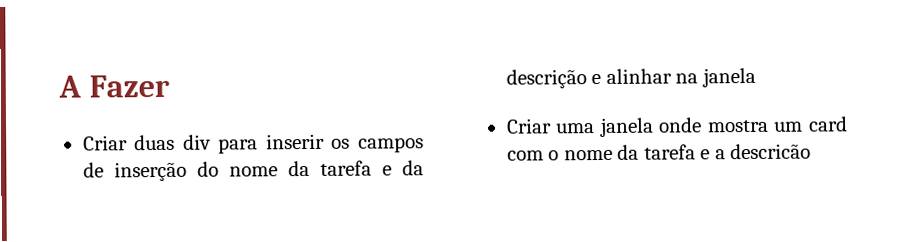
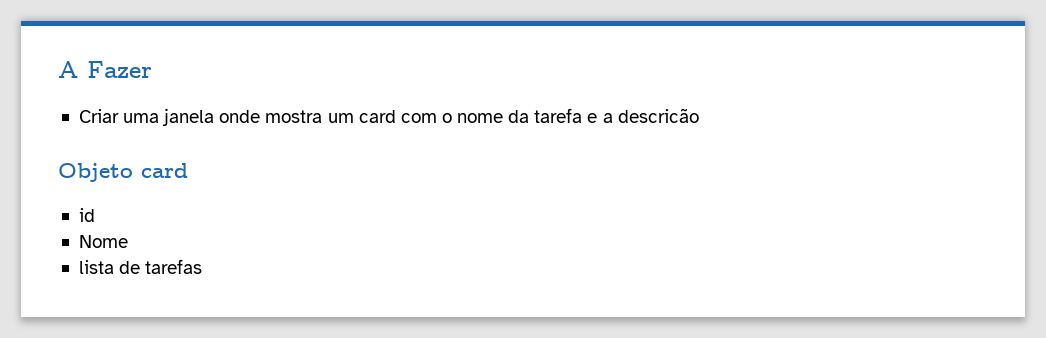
[82,133,424,154] [82,160,424,182] [505,67,756,89] // Criar duas div para inserir os campos de inserção do nome da tarefa e da descrição e alinhar na janela -> (152, 69) none
(812, 151) none -> [58,163,188,182] [78,208,95,222] [78,235,128,248] [78,259,203,274] // Objeto card // id // Nome // lista de tarefas

